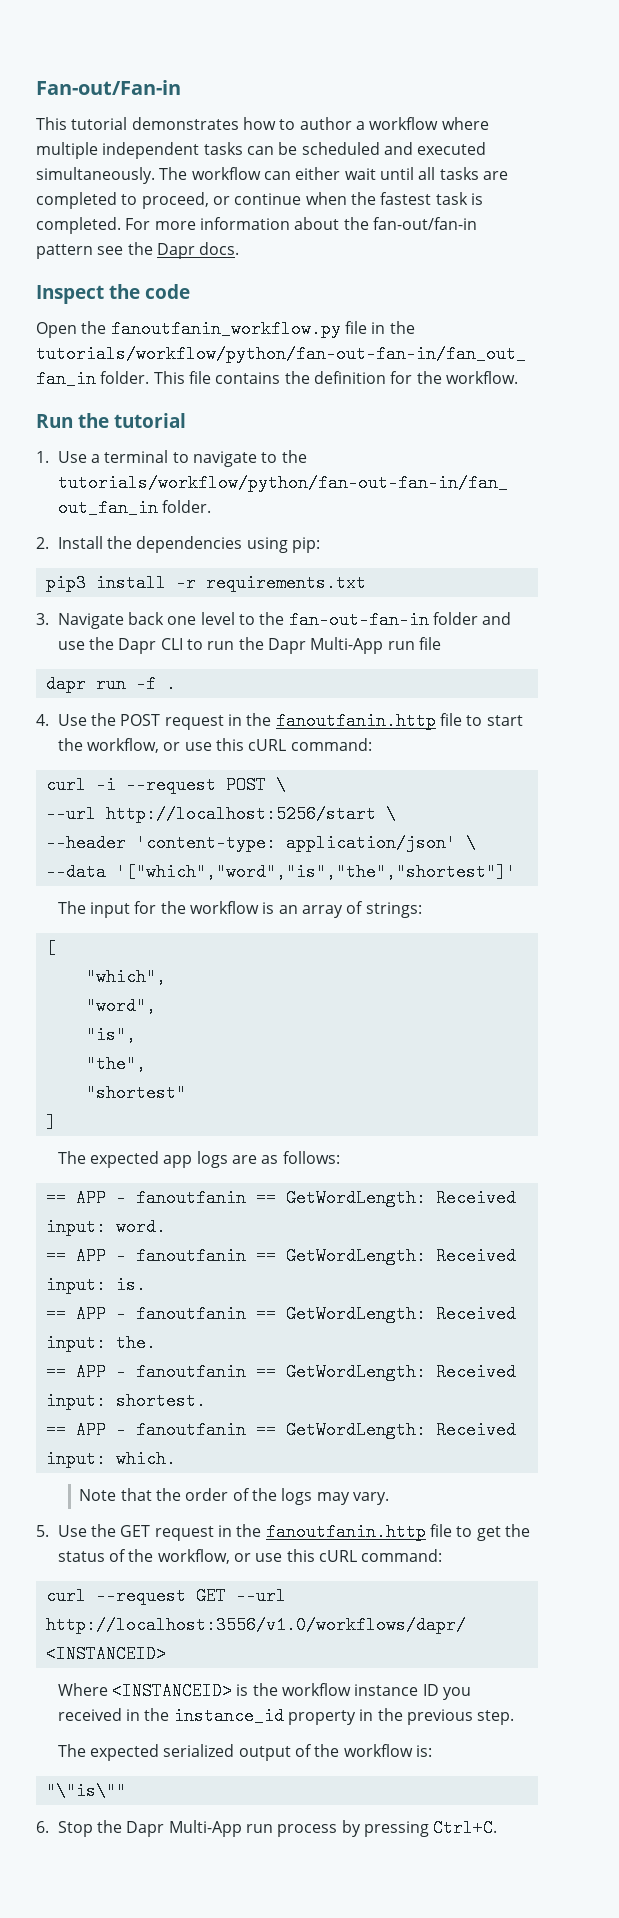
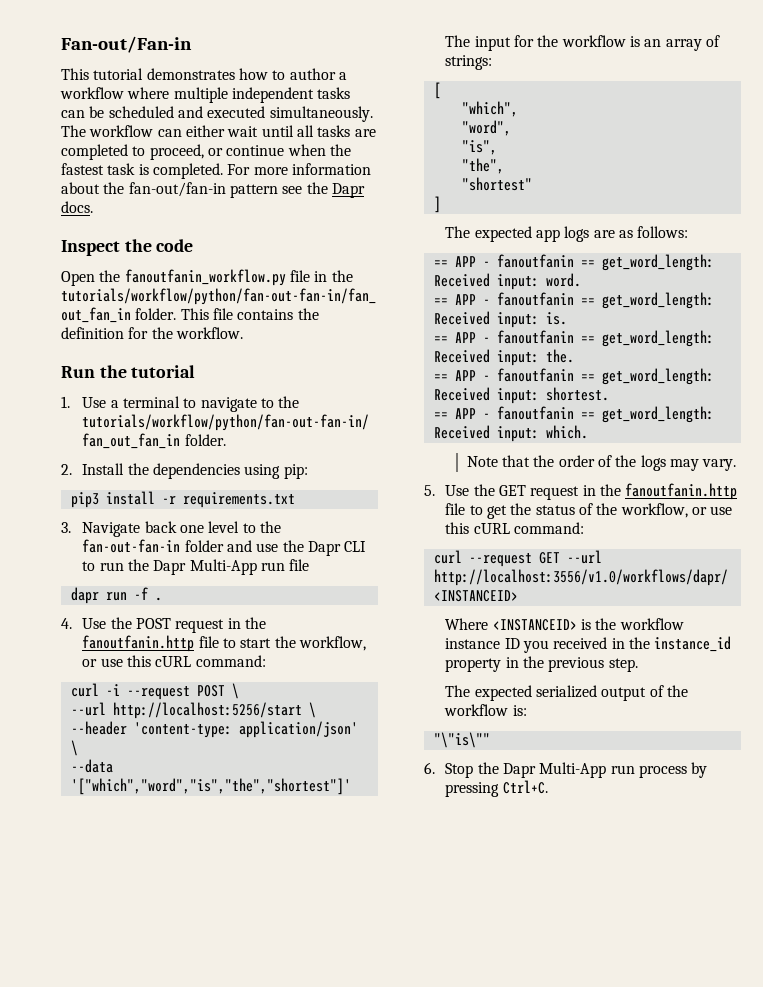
[285,1189,426,1207] GetWordLength: -> [601,254,714,271] get_word_length:
[285,1247,426,1265] GetWordLength: -> [601,292,714,309] get_word_length:
[285,1305,426,1323] GetWordLength: -> [601,330,714,347] get_word_length:
[285,1363,426,1381] GetWordLength: -> [601,368,714,385] get_word_length:
[285,1421,426,1439] GetWordLength: -> [601,406,714,423] get_word_length:

